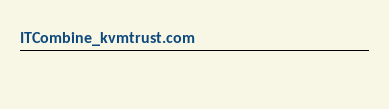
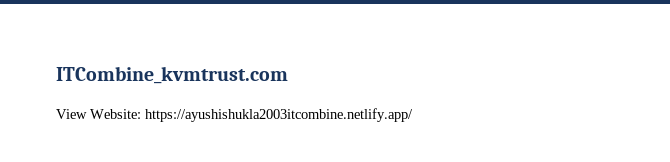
(195, 39) none -> [56,108,413,122] // View Website: https://ayushishukla2003itcombine.netlify.app/

